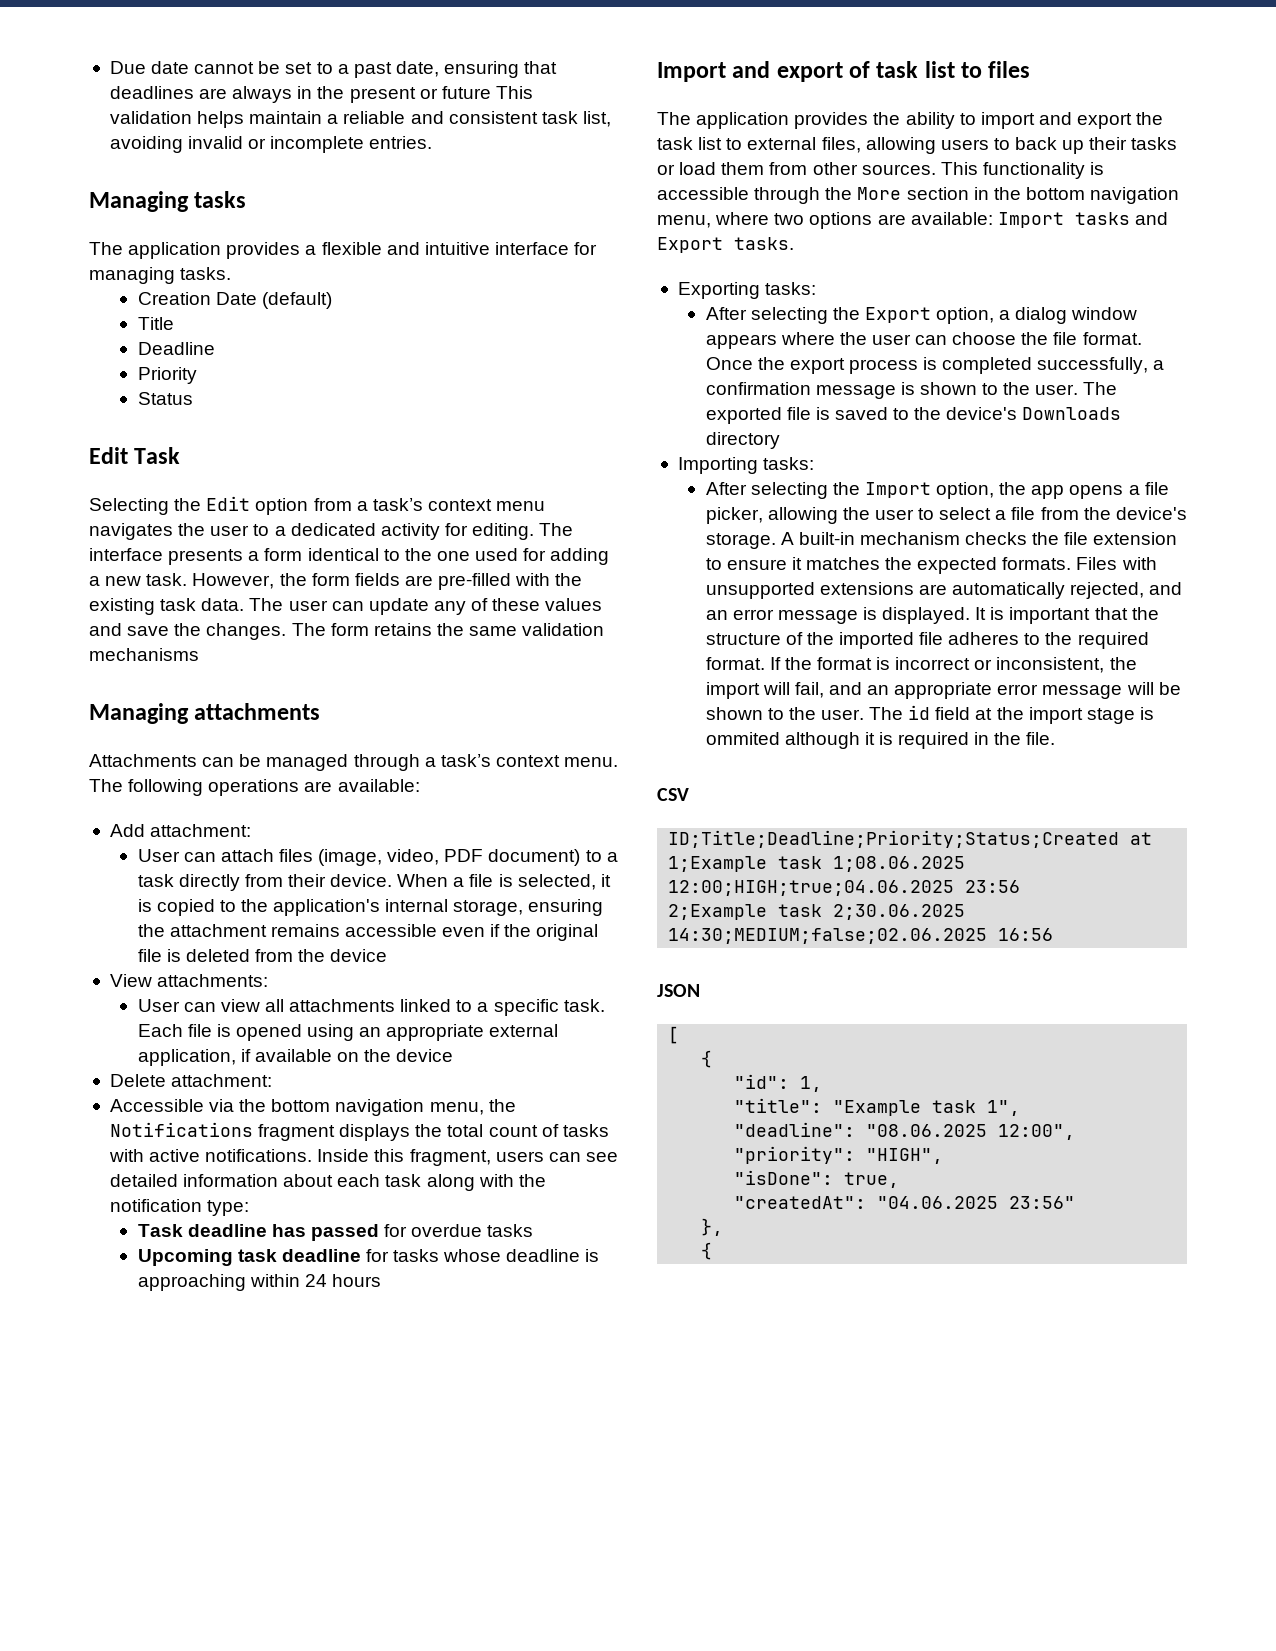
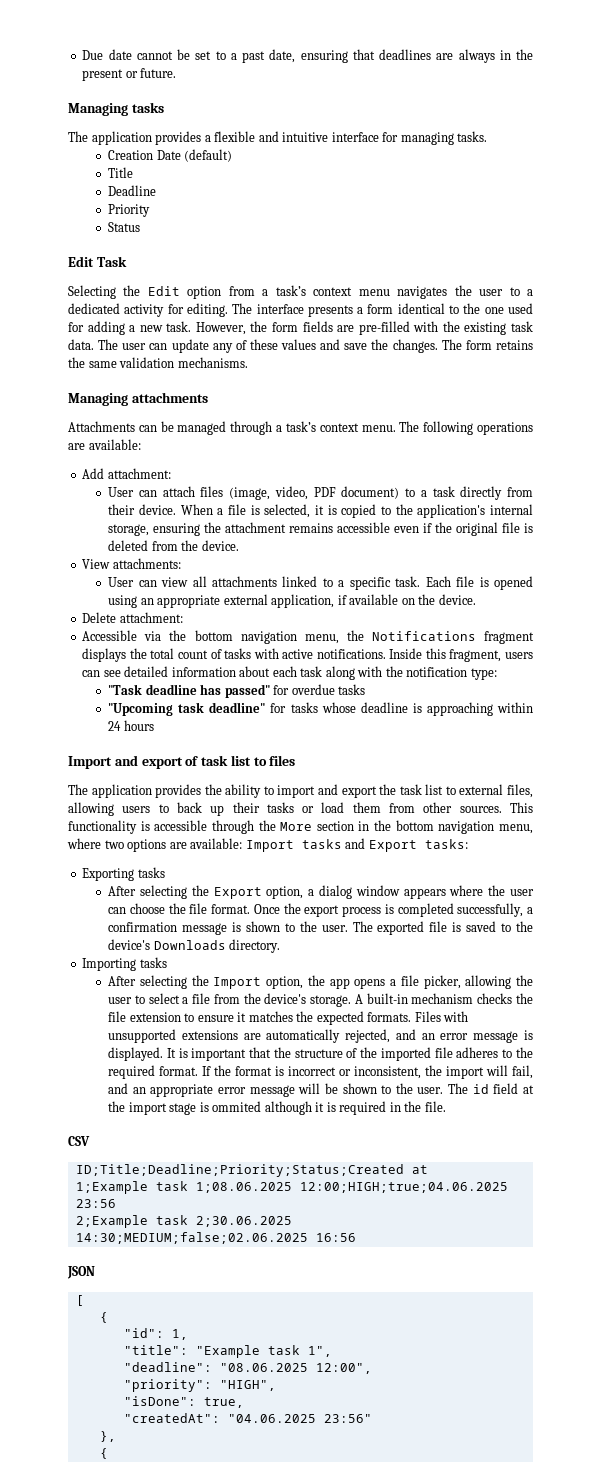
[441,86,533,99] [109,111,611,128] [109,136,433,153] future This validation helps maintain a reliable and consistent task list, avoiding invalid or incomplete entries. -> [140,68,177,78] future.
[89,648,199,661] mechanisms -> [177,357,248,368] mechanisms.
[330,949,388,962] device -> [201,540,239,551] device.
[396,1049,454,1062] device -> [438,594,476,605] device.
[137,1224,183,1237] Task -> [108,684,143,695] "Task
[310,1224,379,1241] passed -> [224,684,270,698] passed"
[137,1249,361,1266] Upcoming task deadline -> [108,702,266,716] "Upcoming task deadline"
[734,237,794,250] tasks. -> [424,839,468,849] tasks:
[765,282,817,295] tasks: -> [137,867,165,878] tasks
[705,432,780,449] directory -> [229,939,281,953] directory.
[763,457,815,470] tasks: -> [139,957,167,968] tasks

